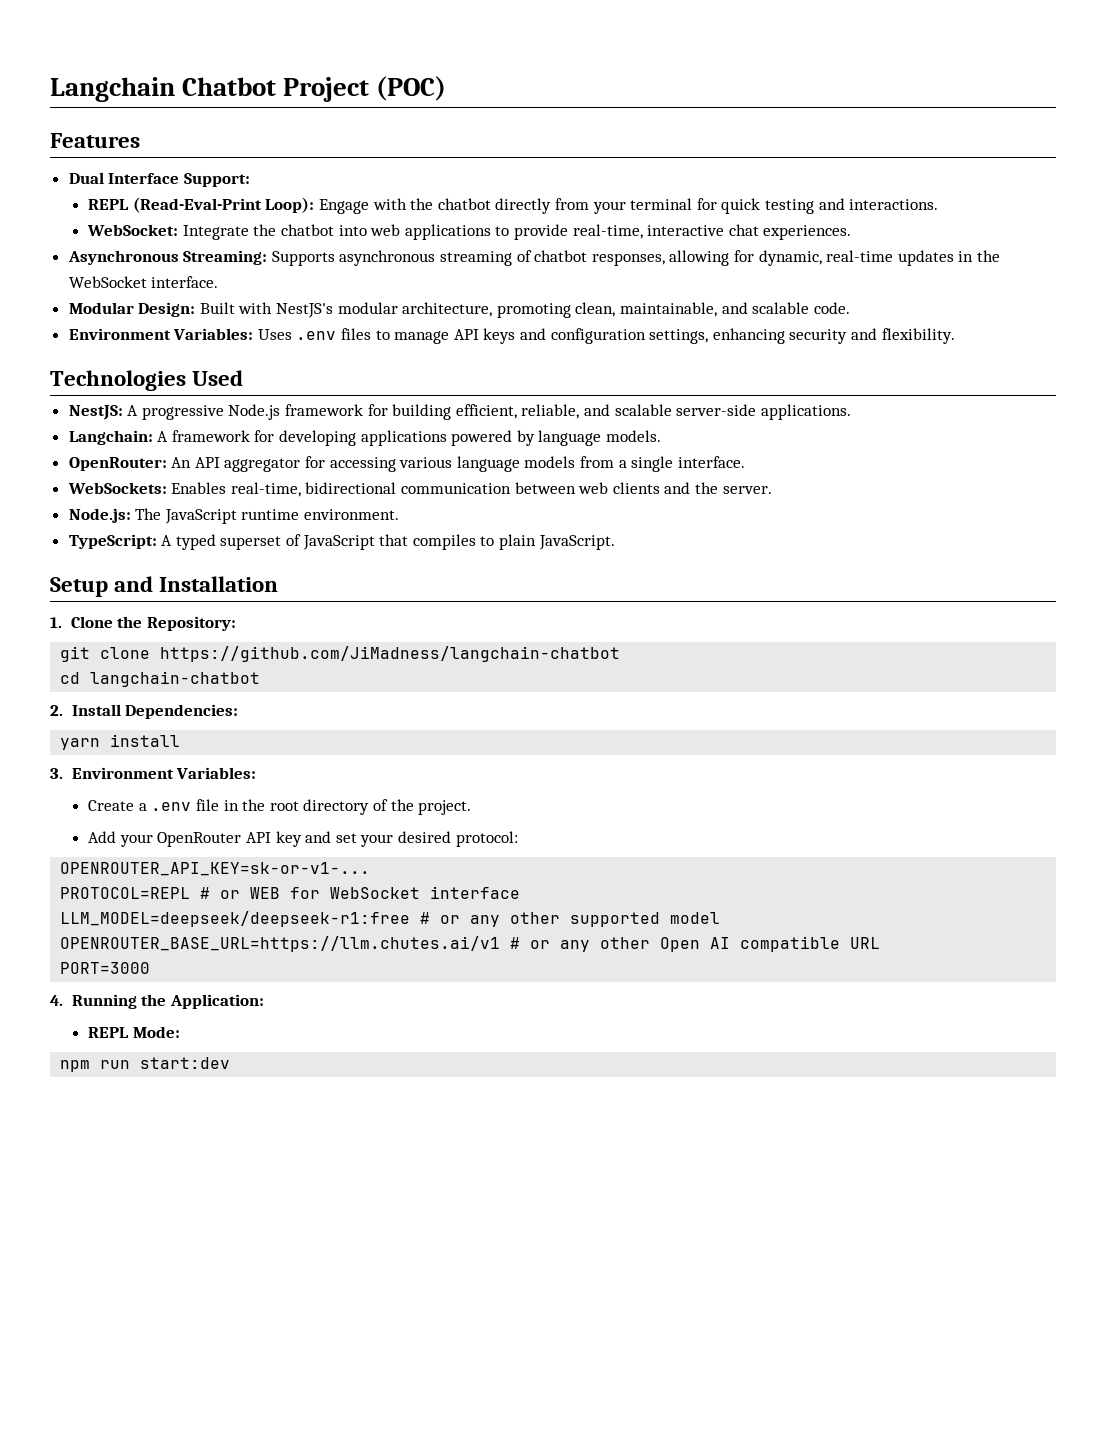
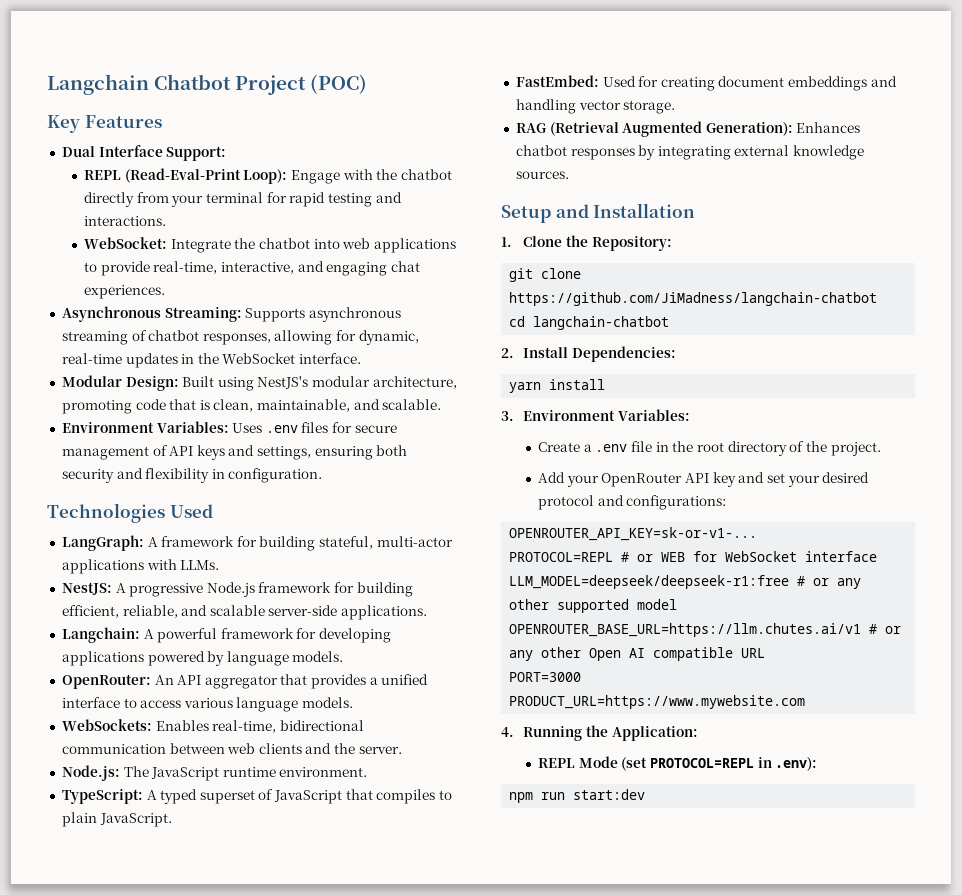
(447, 88) none -> [47,115,80,133] Key
[721,198,761,214] quick -> [289,192,326,207] rapid
[647,225,725,236] interactive -> [221,261,388,276] interactive, and engaging
[238,302,273,314] with -> [217,377,254,391] using
(571, 310) none -> [135,399,210,410] code that is
[752,302,850,314] scalable code. -> [382,399,442,410] scalable.
[375,328,955,344] [50,370,244,391] to manage API keys and configuration settings, enhancing security and flexibility. // Technologies Used -> [332,422,397,433] [61,445,408,460] [61,468,323,483] [47,503,213,523] [61,535,453,551] [61,559,220,574] for secure management of API keys and settings, ensuring both security and flexibility in configuration. // Technologies Used // LangGraph: A framework for building stateful, multi-actor applications with LLMs.
(169, 436) none -> [157,628,218,643] powerful
[305,456,745,472] for accessing various language models from a single interface. -> [280,674,429,689] [61,697,354,712] that provides a unified interface to access various language models.
(615, 542) none -> [515,75,897,91] [515,99,676,114] [515,121,861,137] [515,145,865,160] [515,171,569,179] // FastEmbed: Used for creating document embeddings and handling vector storage. // RAG (Retrieval Augmented Generation): Enhances chatbot responses by integrating external knowledge sources.
[455,831,518,847] protocol: -> [538,495,727,510] protocol and configurations:
(151, 968) none -> [509,695,806,709] // PRODUCT_URL=https://www.mywebsite.com
[132,1026,180,1038] Mode: -> [578,756,818,771] Mode (set PROTOCOL=REPL in .env):

